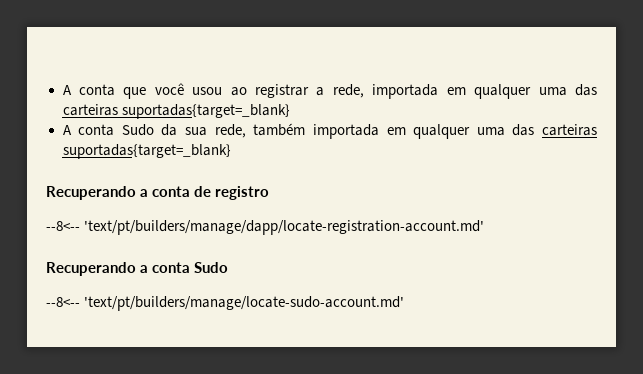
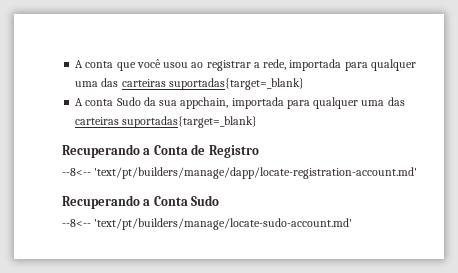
[446,87,466,95] em -> [344,62,368,71] para
[214,123,406,139] rede, também importada em -> [180,97,310,109] appchain, importada para
[152,186,270,200] conta de registro -> [153,144,259,158] Conta de Registro
[152,262,191,273] conta -> [153,196,188,206] Conta

